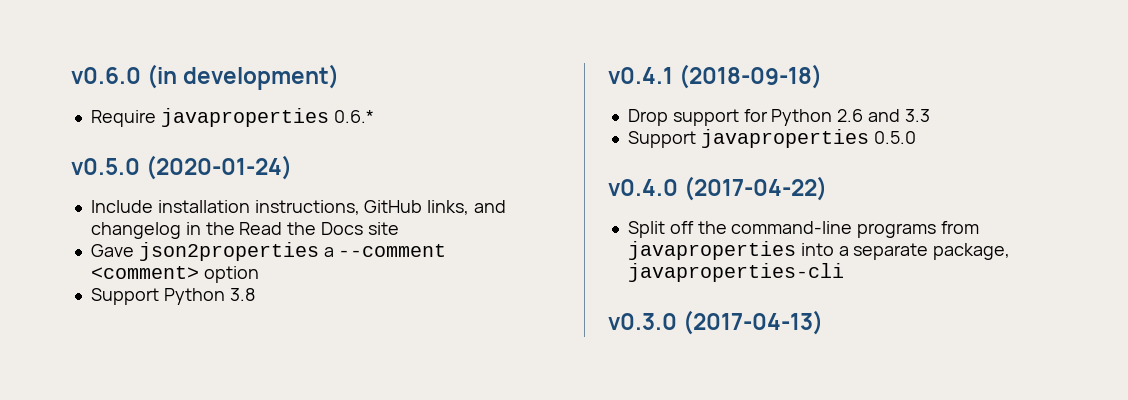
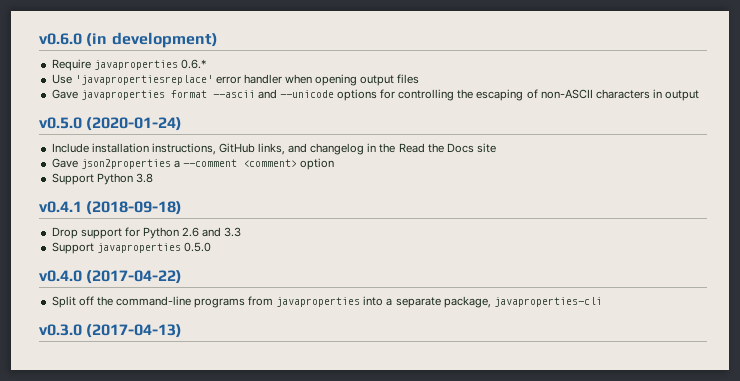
(374, 116) none -> [51,74,420,86] [51,89,700,101] // Use 'javapropertiesreplace' error handler when opening output files // Gave javaproperties format --ascii and --unicode options for controlling the escaping of non-ASCII characters in output

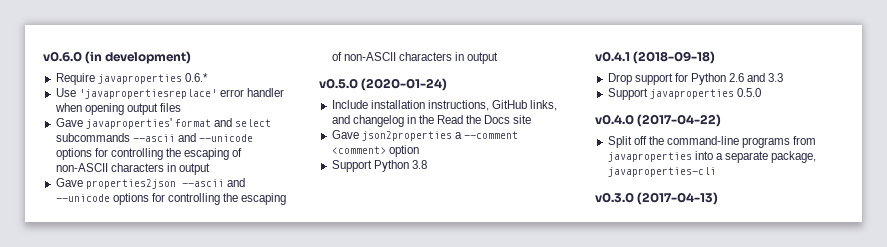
[80,90,207,100] javaproperties format -> [85,118,272,129] [55,133,253,142] [55,148,243,160] [55,163,210,175] [55,178,176,189] javaproperties' format and select subcommands --ascii and --unicode options for controlling the escaping of non-ASCII characters in output // Gave properties2json

